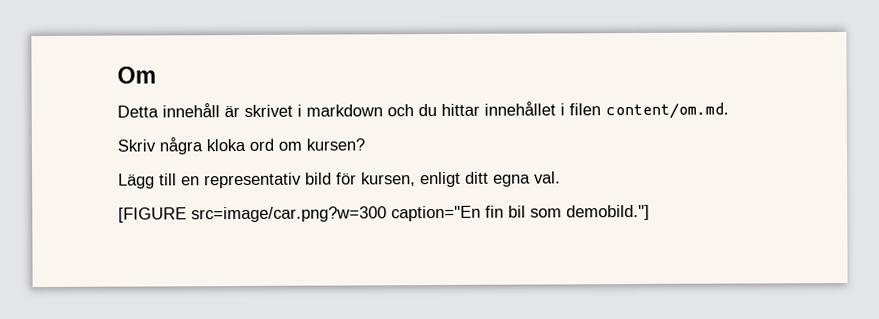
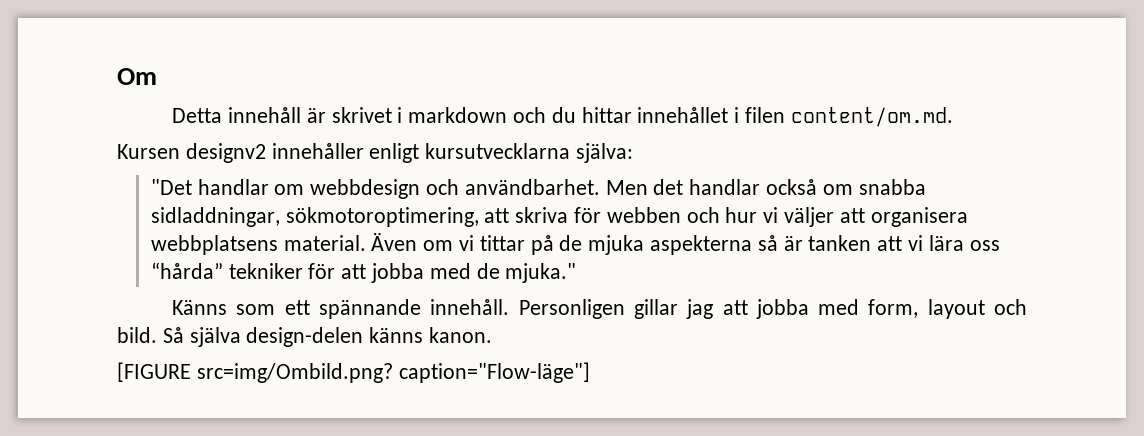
[117,137,365,155] [118,171,561,189] [118,204,650,223] Skriv några kloka ord om kursen? // Lägg till en representativ bild för kursen, enligt ditt egna val. // [FIGURE src=image/car.png?w=300 caption="En fin bil som demobild."] -> [117,143,634,163] [150,179,926,199] [150,207,968,227] [150,233,1000,255] [150,262,577,283] [172,299,1028,319] [117,327,493,347] [117,362,590,383] Kursen designv2 innehåller enligt kursutvecklarna själva: // "Det handlar om webbdesign och användbarhet. Men det handlar också om snabba sidladdningar, sökmotoroptimering, att skriva för webben och hur vi väljer att organisera webbplatsens material. Även om vi tittar på de mjuka aspekterna så är tanken att vi lära oss “hårda” tekniker för att jobba med de mjuka." // Känns som ett spännande innehåll. Personligen gillar jag att jobba med form, layout och bild. Så själva design-delen känns kanon. // [FIGURE src=img/Ombild.png? caption="Flow-läge"]

